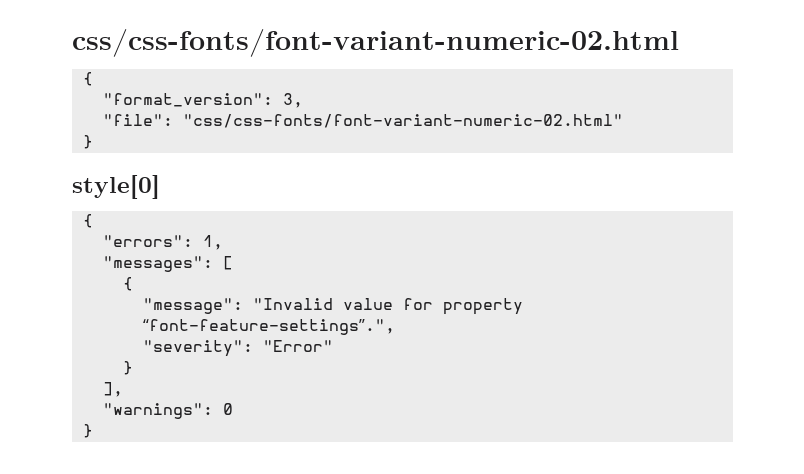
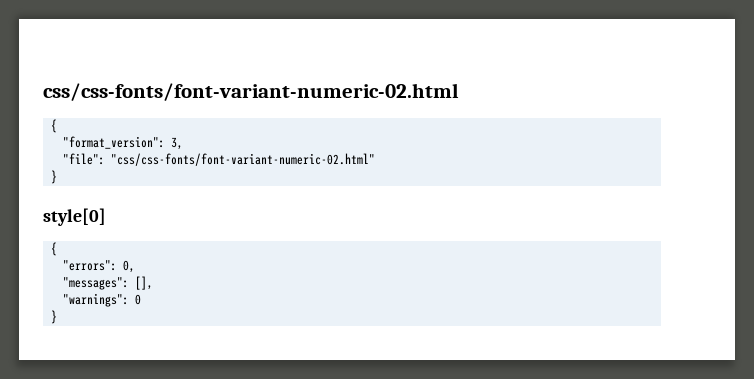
[202,235,223,250] 1, -> [123,260,136,273] 0,
[222,256,233,270] [122,277,133,291] [142,298,523,315] [142,319,395,335] [142,340,333,357] [122,361,133,375] [102,382,123,397] [ // { // "message": "Invalid value for property “font-feature-settings”.", // "severity": "Error" // } // ], -> [135,276,154,290] [],

